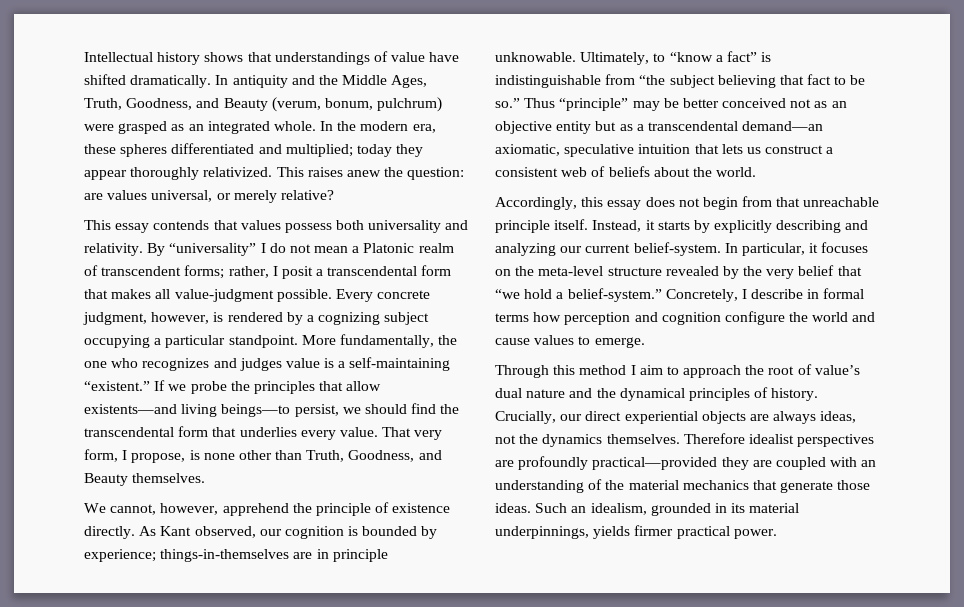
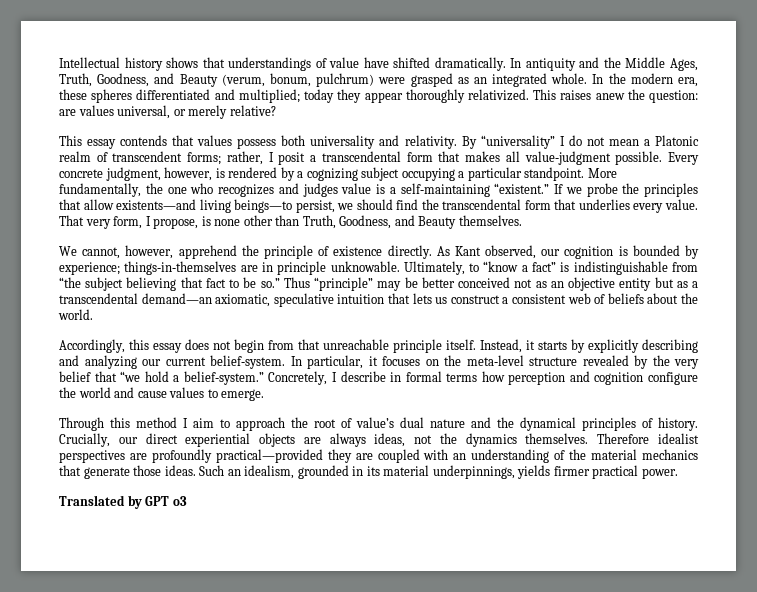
(777, 534) none -> [59,495,187,509] // Translated by GPT o3

